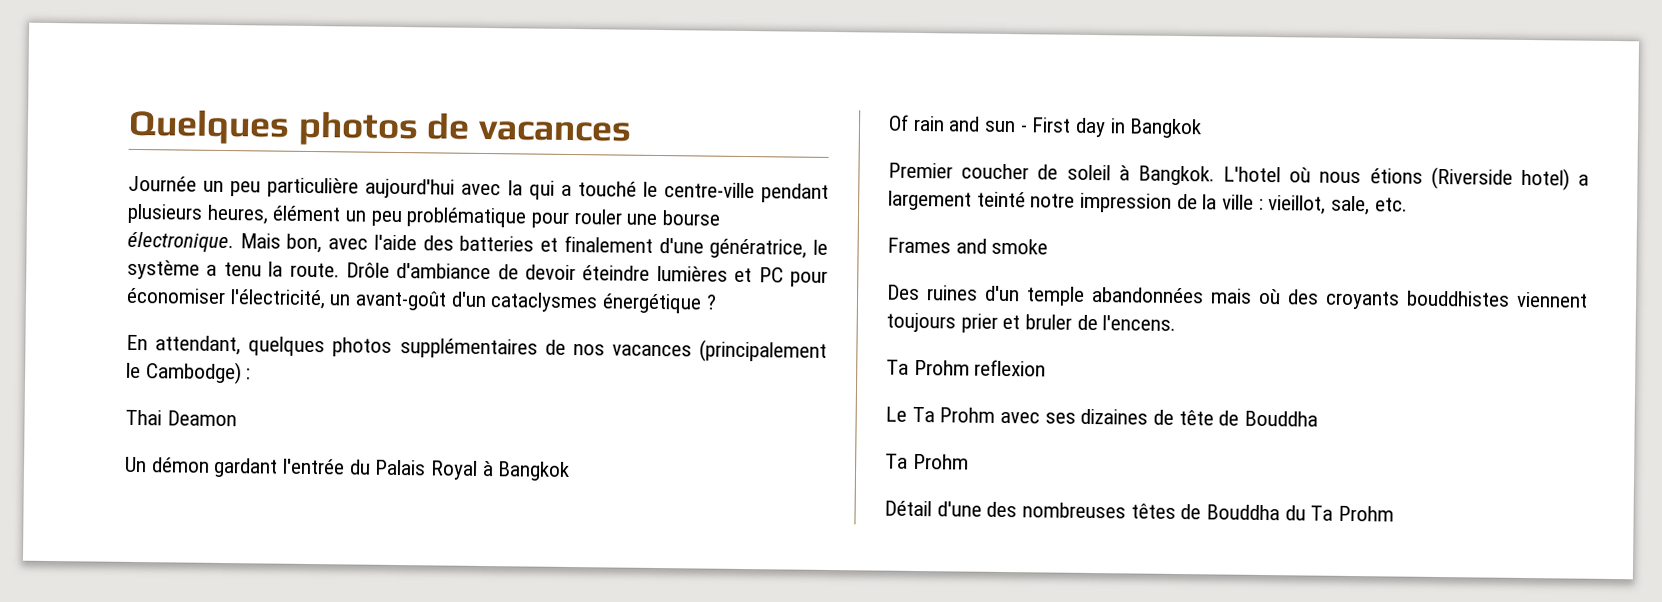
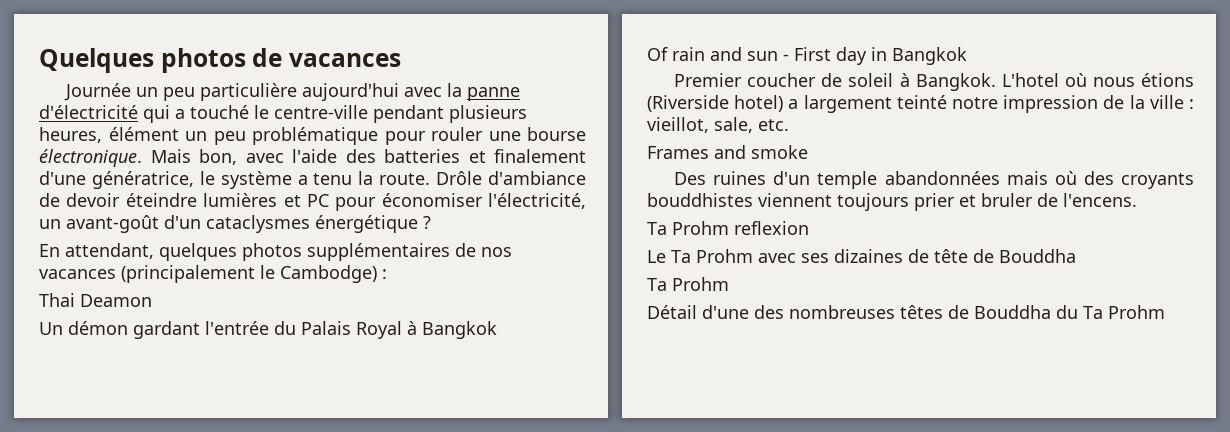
(523, 188) none -> [467,87,521,101] [39,105,138,119] panne d'électricité

